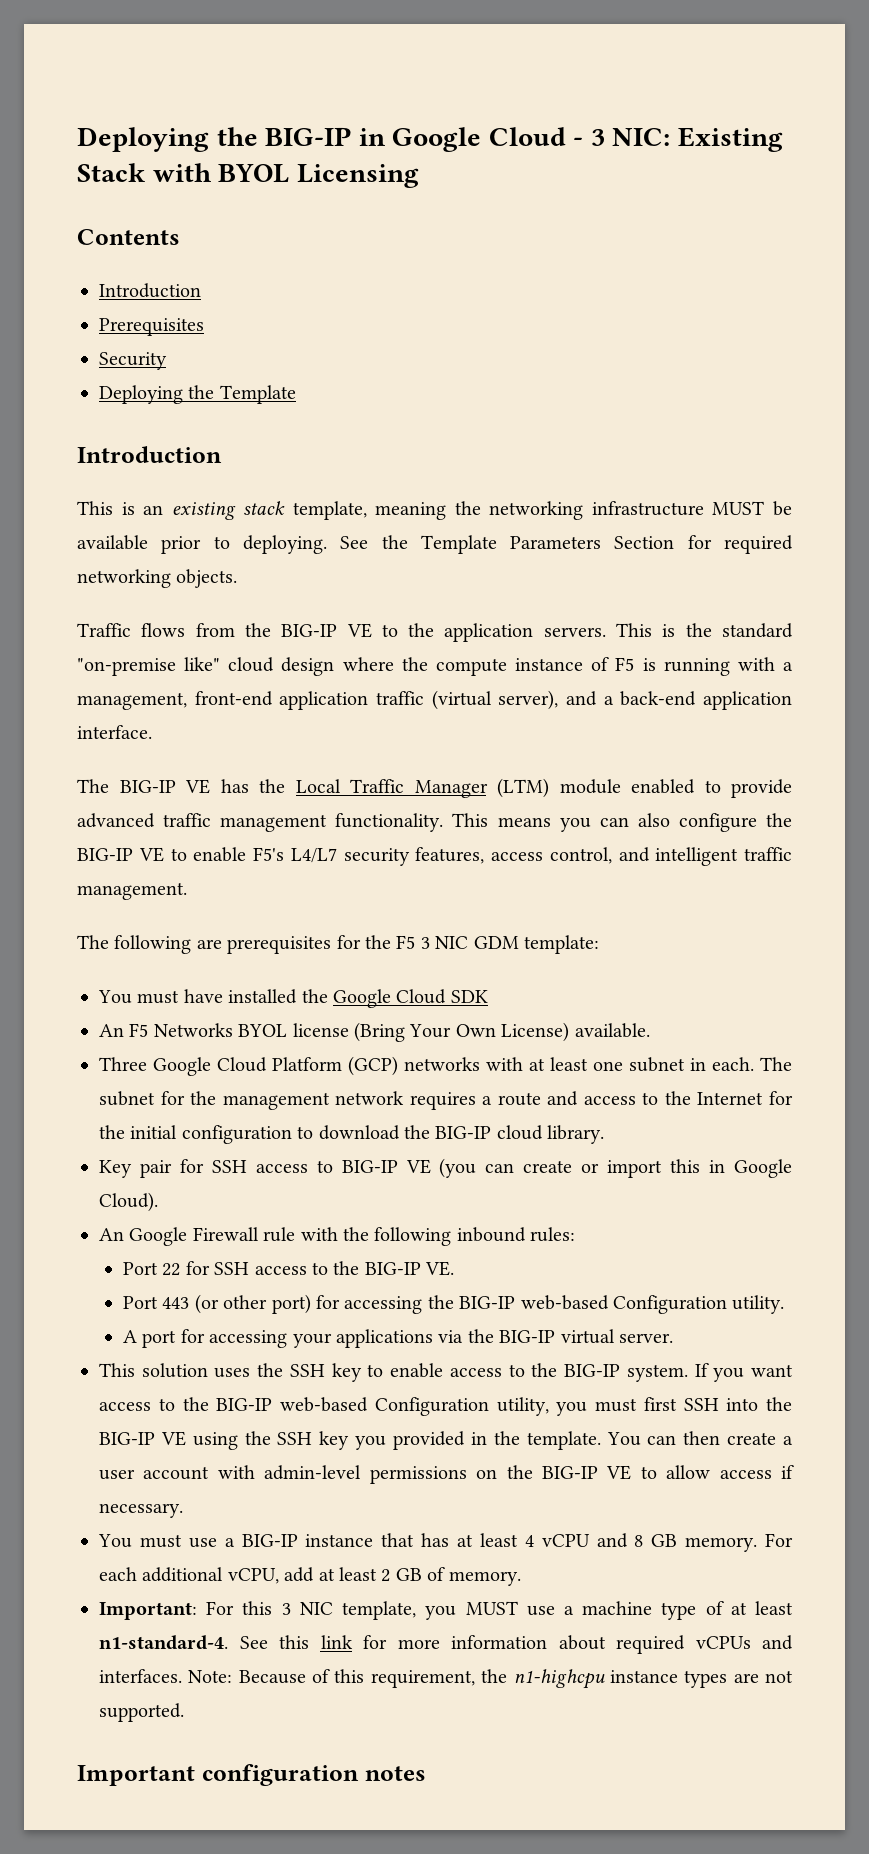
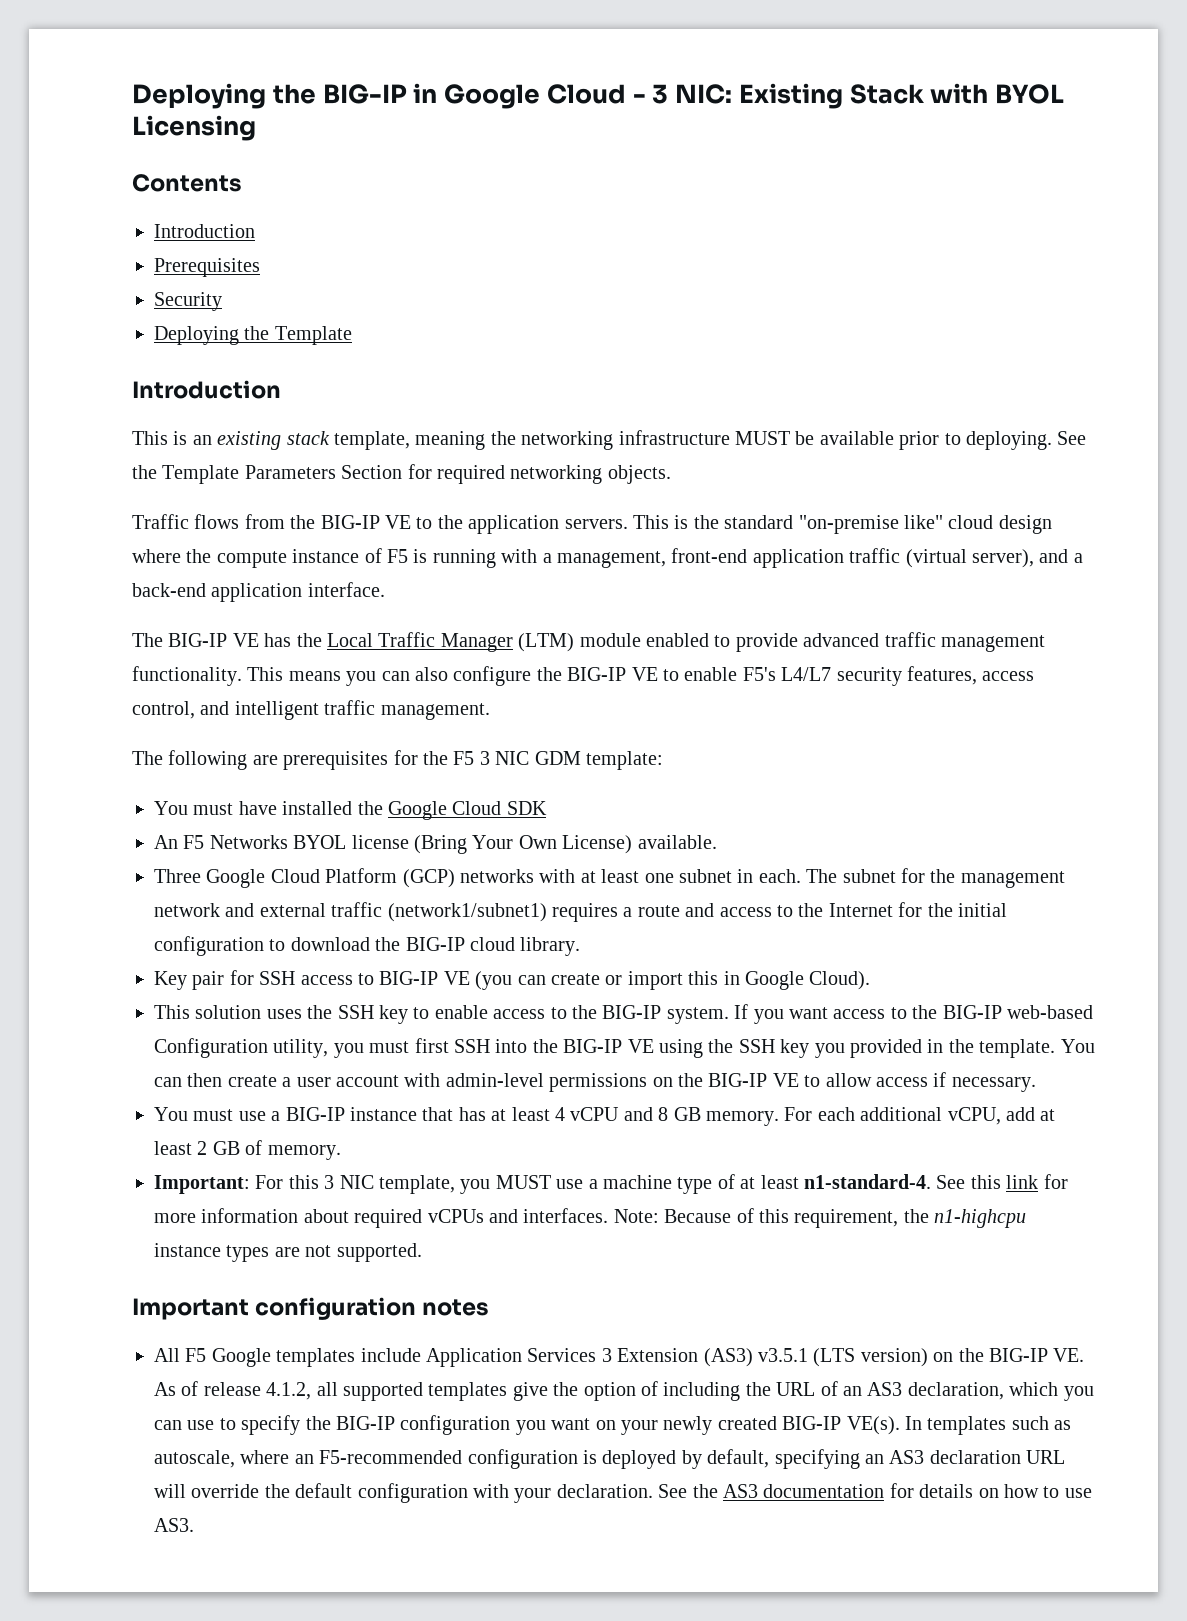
(405, 1098) none -> [225,902,547,922] and external traffic (network1/subnet1)
[99,1227,576,1246] [123,1261,455,1276] [123,1294,785,1314] [123,1329,674,1348] // An Google Firewall rule with the following inbound rules: // Port 22 for SSH access to the BIG-IP VE. // Port 443 (or other port) for accessing the BIG-IP web-based Configuration utility. // A port for accessing your applications via the BIG-IP virtual server. -> (871, 980) none
(426, 1773) none -> [154,1348,1085,1367] [154,1381,1094,1401] [154,1415,1072,1435] [154,1449,1066,1469] [154,1483,1092,1503] [154,1518,194,1532] // All F5 Google templates include Application Services 3 Extension (AS3) v3.5.1 (LTS version) on the BIG-IP VE. As of release 4.1.2, all supported templates give the option of including the URL of an AS3 declaration, which you can use to specify the BIG-IP configuration you want on your newly created BIG-IP VE(s). In templates such as autoscale, where an F5-recommended configuration is deployed by default, specifying an AS3 declaration URL will override the default configuration with your declaration. See the AS3 documentation for details on how to use AS3.

